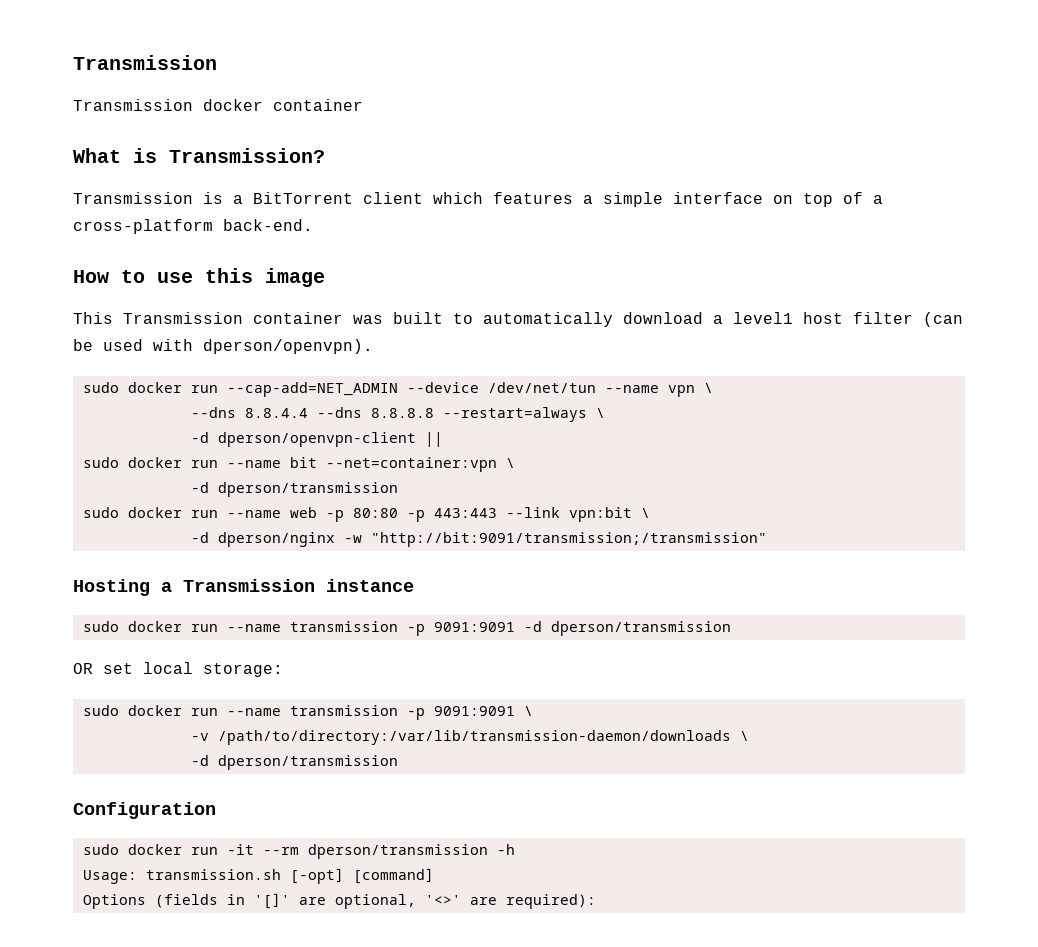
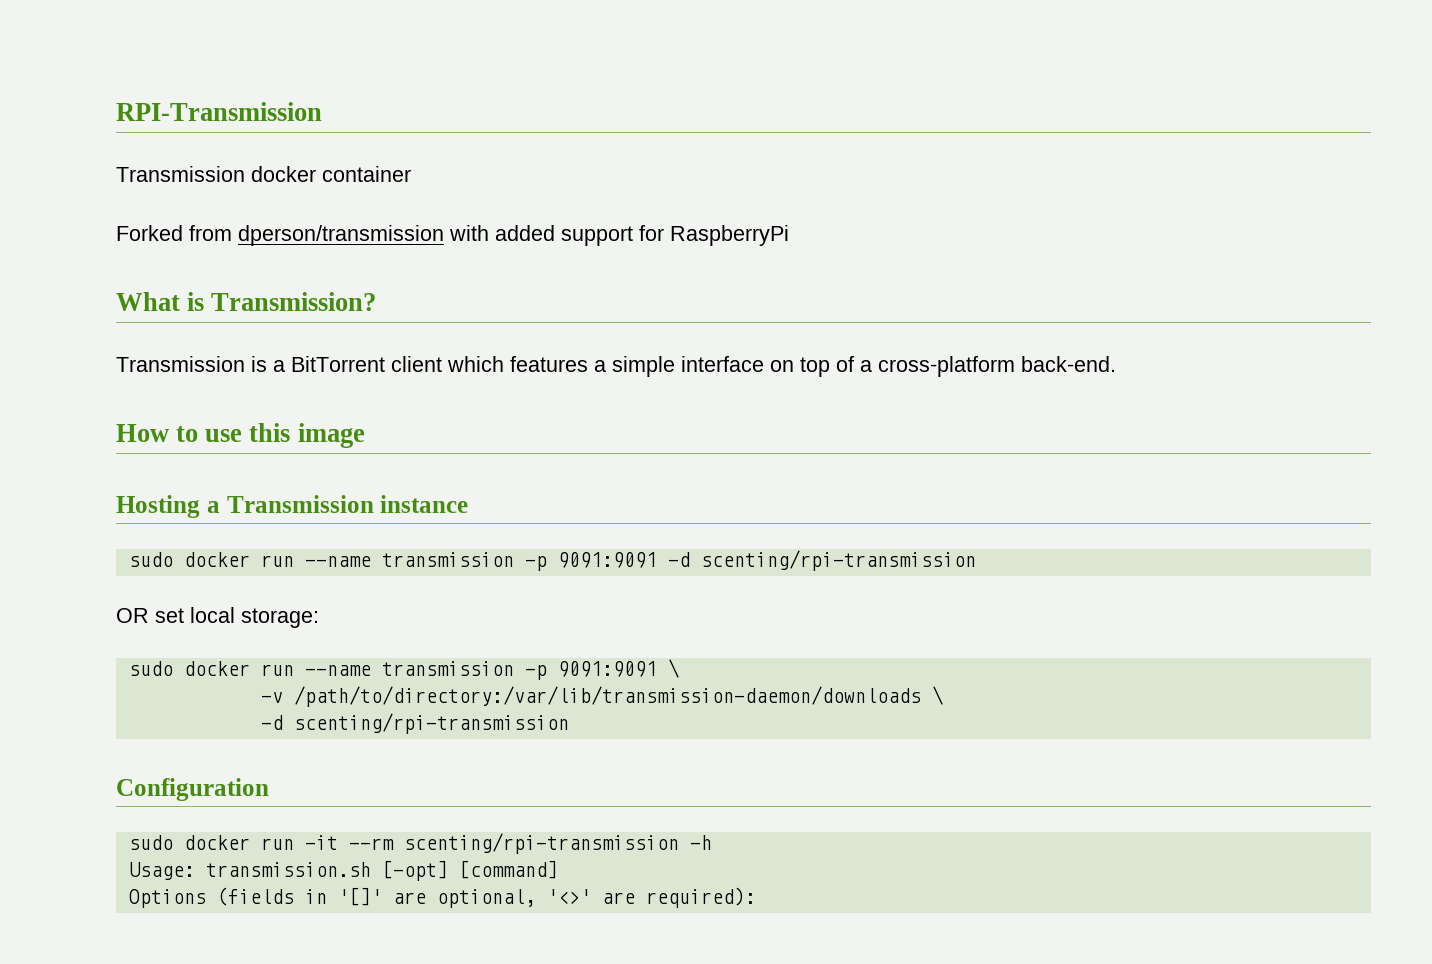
[73,55,217,70] Transmission -> [116,102,322,121] RPI-Transmission
(363, 105) none -> [116,225,789,246] // Forked from dperson/transmission with added support for RaspberryPi
[73,312,963,327] [73,339,373,354] [82,382,713,397] [190,407,605,422] [190,432,443,447] [82,457,515,472] [190,482,398,497] [82,507,650,522] [190,532,767,547] // This Transmission container was built to automatically download a level1 host filter (can be used with dperson/openvpn). // sudo docker run --cap-add=NET_ADMIN --device /dev/net/tun --name vpn \ // --dns 8.8.4.4 --dns 8.8.8.8 --restart=always \ // -d dperson/openvpn-client || // sudo docker run --name bit --net=container:vpn \ // -d dperson/transmission // sudo docker run --name web -p 80:80 -p 443:443 --link vpn:bit \ // -d dperson/nginx -w "http://bit:9091/transmission;/transmission" -> (365, 435) none
[550,621,731,636] dperson/transmission -> [700,550,976,571] scenting/rpi-transmission
[217,755,398,770] dperson/transmission -> [293,713,569,734] scenting/rpi-transmission
[307,844,488,859] dperson/transmission -> [403,833,679,854] scenting/rpi-transmission

